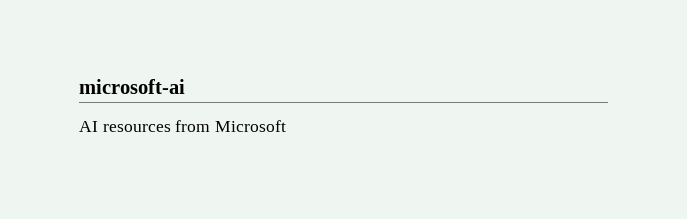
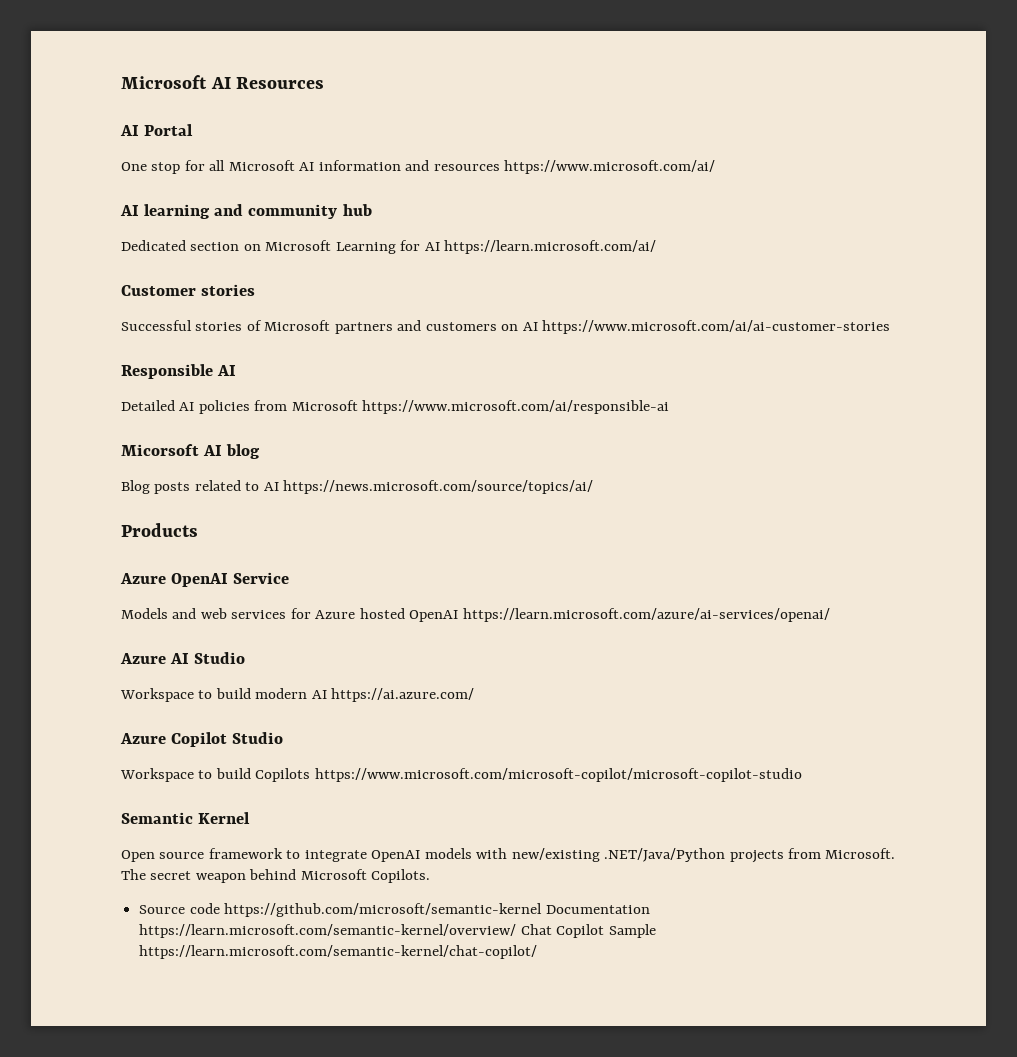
[79,79,185,94] [79,120,287,132] microsoft-ai // AI resources from Microsoft -> [121,75,325,89] [120,124,194,136] [121,160,716,174] [120,204,372,219] [121,240,657,254] [121,284,256,296] [121,320,891,334] [121,364,237,379] [121,400,670,414] [121,444,261,459] [121,480,594,494] [121,523,198,537] [120,572,290,587] [121,608,830,622] [120,652,246,664] [120,688,475,702] [120,732,284,747] [120,768,802,782] [121,812,251,824] [121,848,896,863] [121,869,431,883] [139,903,650,917] [139,924,656,938] [139,945,538,959] Microsoft AI Resources // AI Portal // One stop for all Microsoft AI information and resources https://www.microsoft.com/ai/ // AI learning and community hub // Dedicated section on Microsoft Learning for AI https://learn.microsoft.com/ai/ // Customer stories // Successful stories of Microsoft partners and customers on AI https://www.microsoft.com/ai/ai-customer-stories // Responsible AI // Detailed AI policies from Microsoft https://www.microsoft.com/ai/responsible-ai // Micorsoft AI blog // Blog posts related to AI https://news.microsoft.com/source/topics/ai/ // Products // Azure OpenAI Service // Models and web services for Azure hosted OpenAI https://learn.microsoft.com/azure/ai-services/openai/ // Azure AI Studio // Workspace to build modern AI https://ai.azure.com/ // Azure Copilot Studio // Workspace to build Copilots https://www.microsoft.com/microsoft-copilot/microsoft-copilot-studio // Semantic Kernel // Open source framework to integrate OpenAI models with new/existing .NET/Java/Python projects from Microsoft. The secret weapon behind Microsoft Copilots. // Source code https://github.com/microsoft/semantic-kernel Documentation https://learn.microsoft.com/semantic-kernel/overview/ Chat Copilot Sample https://learn.microsoft.com/semantic-kernel/chat-copilot/

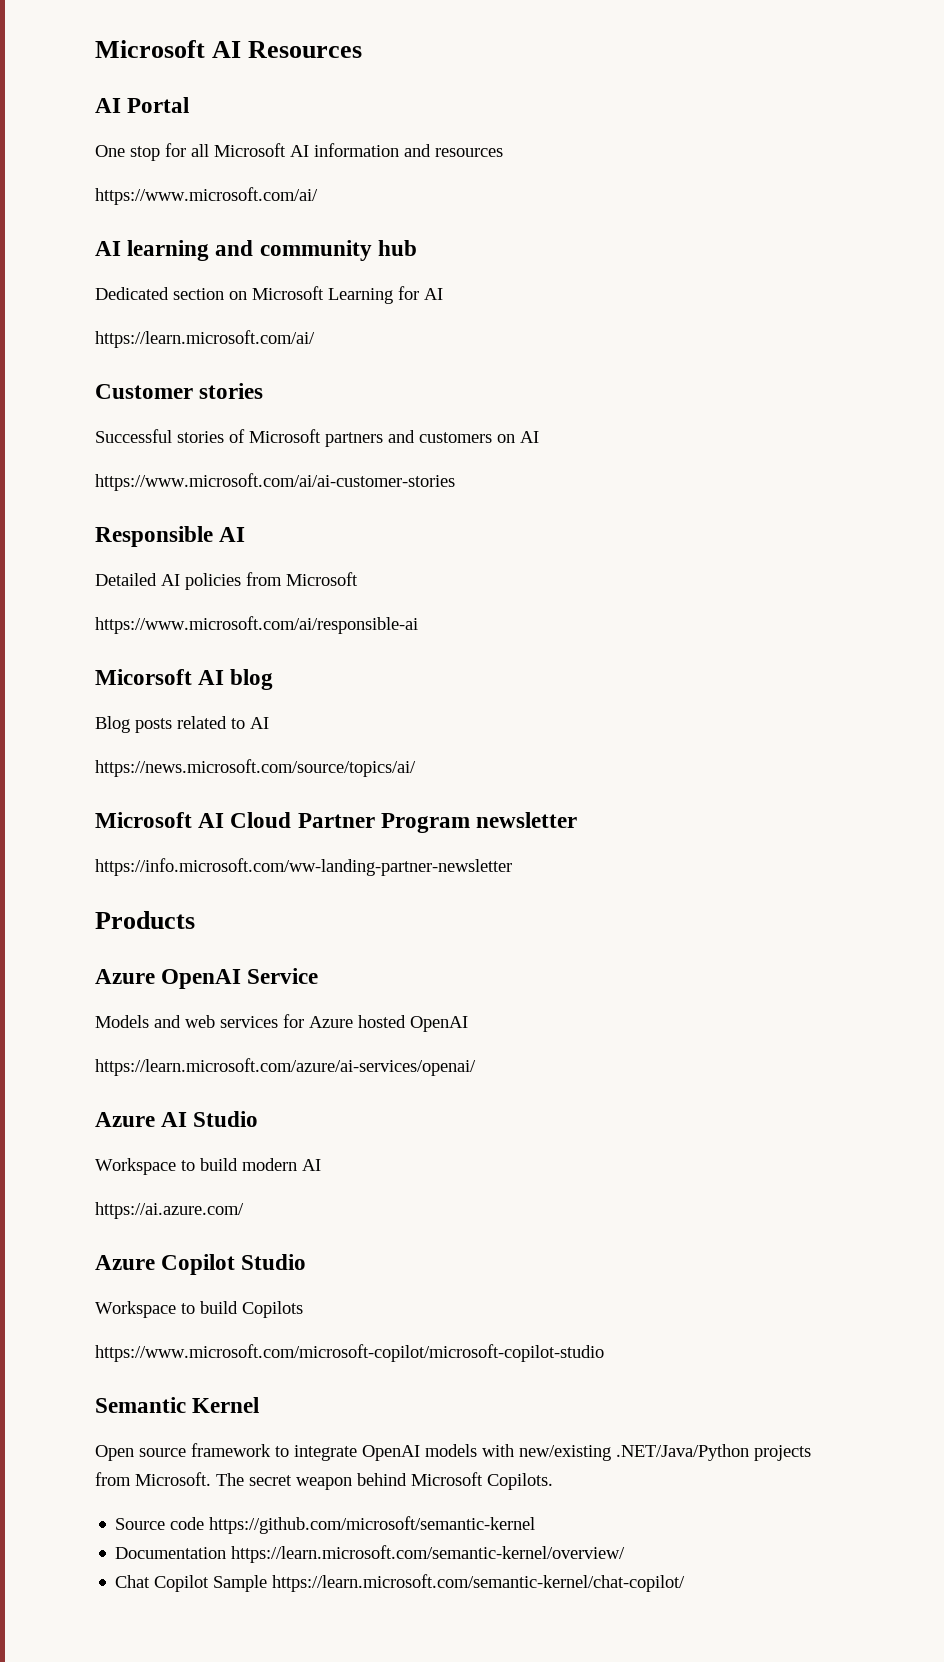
(500, 167) none -> (503, 152) //
(440, 246) none -> (443, 294) //
(538, 326) none -> (539, 437) //
(358, 405) none -> (358, 579) //
(279, 486) none -> (269, 723) //
(594, 487) none -> [95,812,578,833] [95,858,512,876] // Microsoft AI Cloud Partner Program newsletter // https://info.microsoft.com/ww-landing-partner-newsletter
(459, 616) none -> (468, 1024) //
(327, 694) none -> (321, 1165) //
(311, 775) none -> (303, 1309) //
(543, 910) none -> (536, 1525) //
(517, 931) none -> (626, 1554) //

